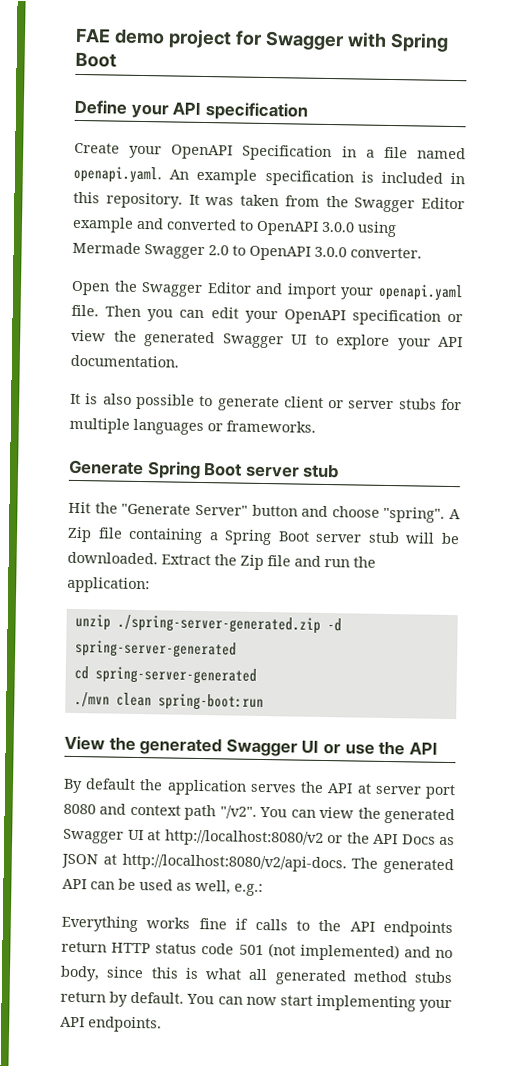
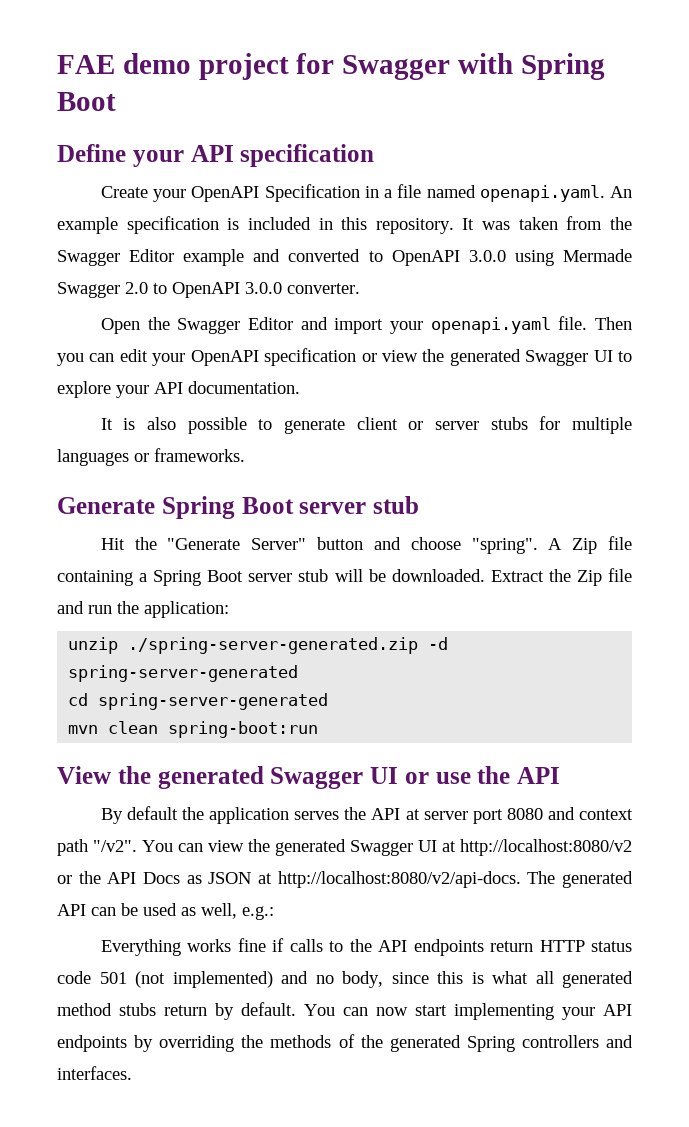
[73,691,110,708] ./mvn -> [68,725,99,734] mvn
[88,1016,162,1033] endpoints. -> [57,1034,634,1052] [57,1066,132,1080] endpoints by overriding the methods of the generated Spring controllers and interfaces.

